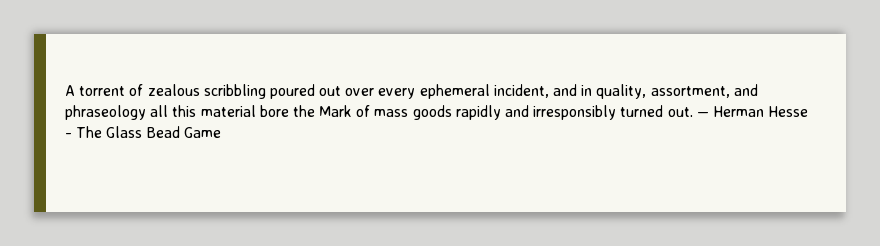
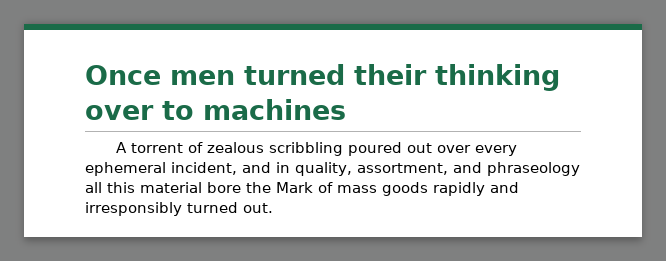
(65, 90) none -> [85,64,560,91] [85,99,346,120] Once men turned their thinking over to machines //
[696,106,809,117] [65,126,221,138] — Herman Hesse - The Glass Bead Game -> (273, 208) none

